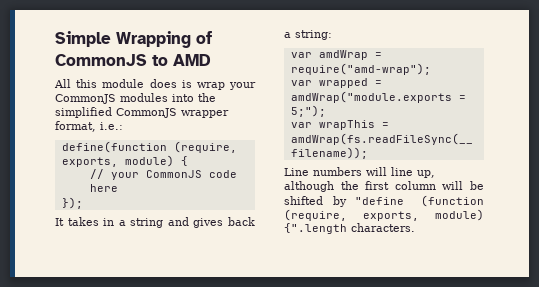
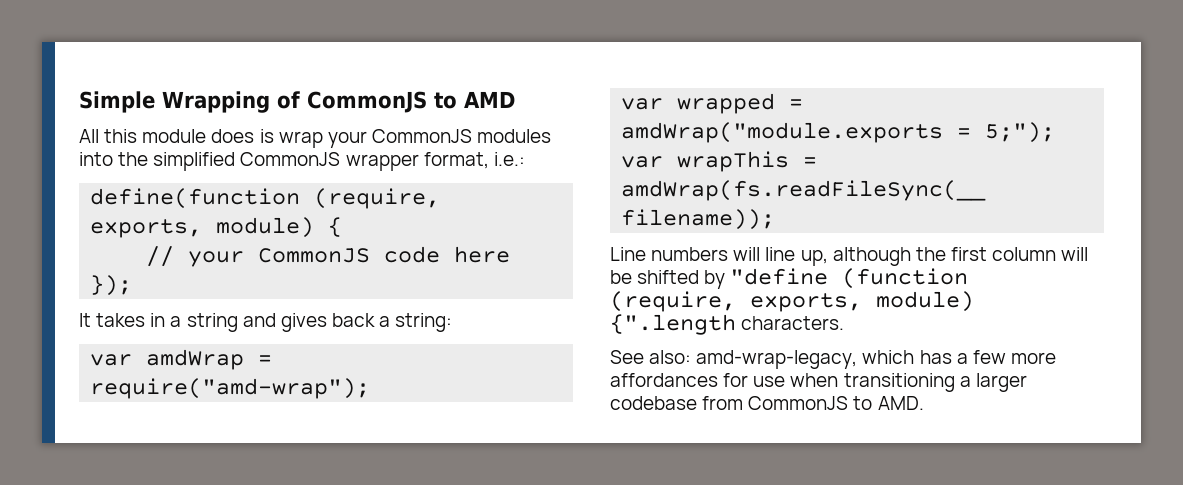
(415, 227) none -> [610,350,1056,369] [610,373,1027,392] [610,396,924,410] // See also: amd-wrap-legacy, which has a few more affordances for use when transitioning a larger codebase from CommonJS to AMD.

